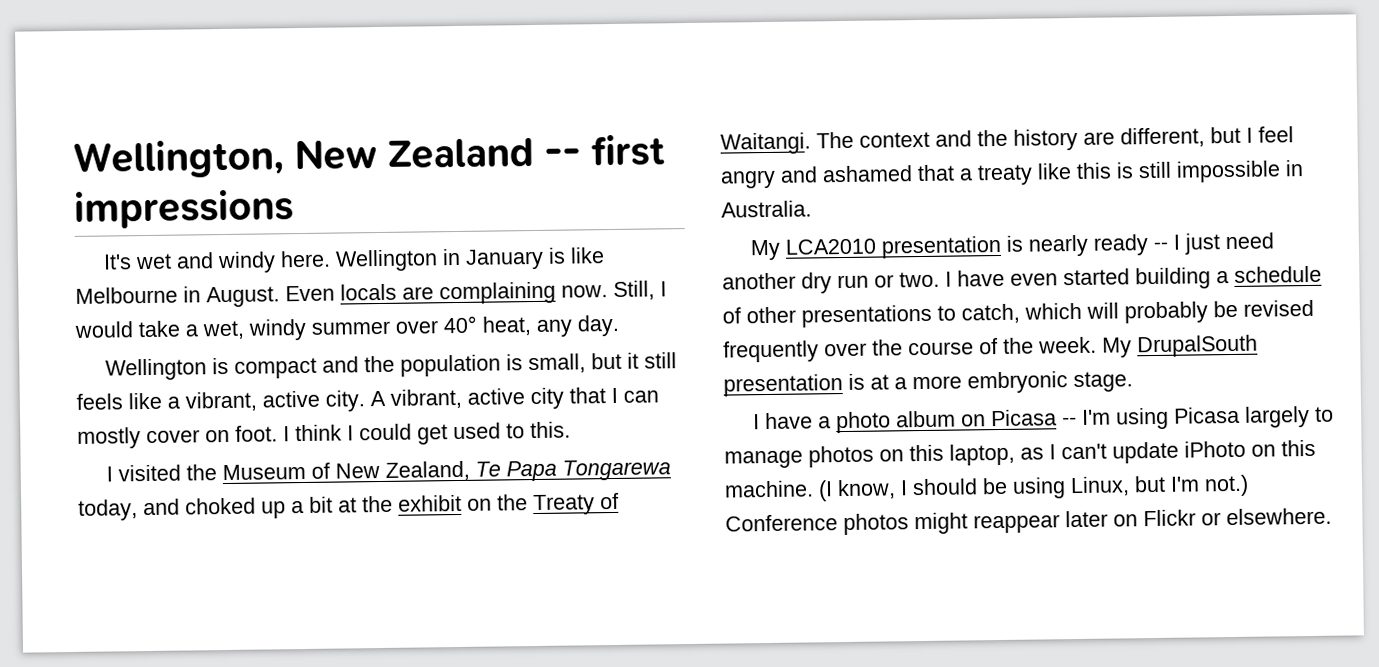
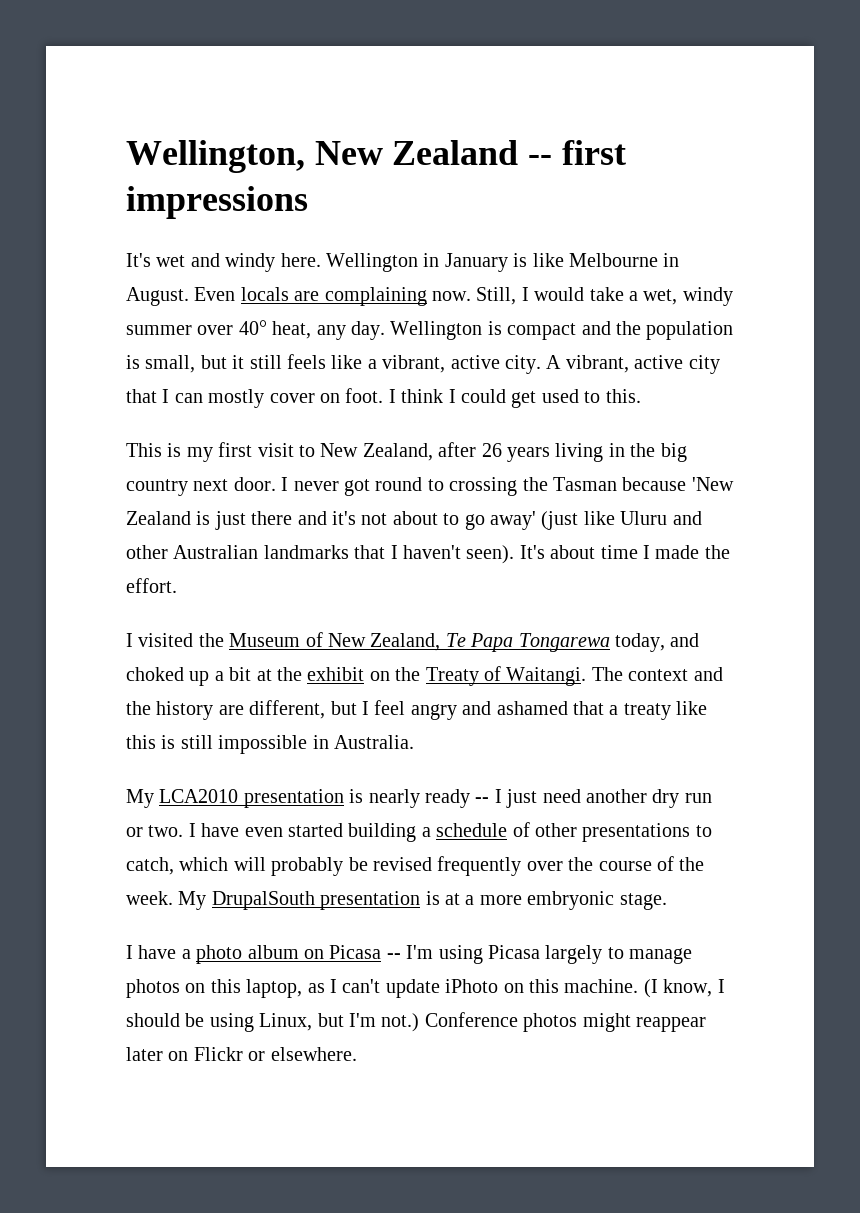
(620, 325) // -> (385, 330) none
(571, 430) none -> [126,442,687,462] [126,477,734,496] [126,511,702,530] [126,545,730,564] [126,578,177,593] // This is my first visit to New Zealand, after 26 years living in the big country next door. I never got round to crossing the Tasman because 'New Zealand is just there and it's not about to go away' (just like Uluru and other Australian landmarks that I haven't seen). It's about time I made the effort.

